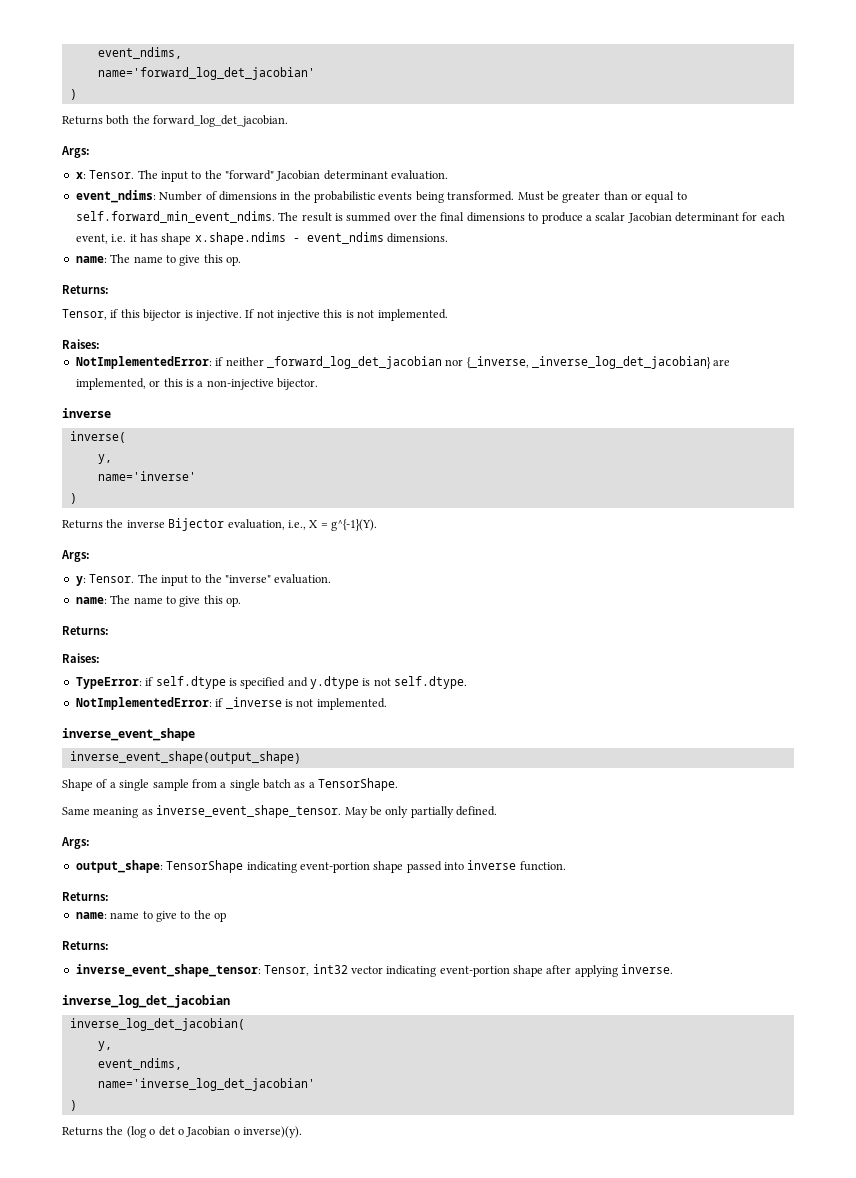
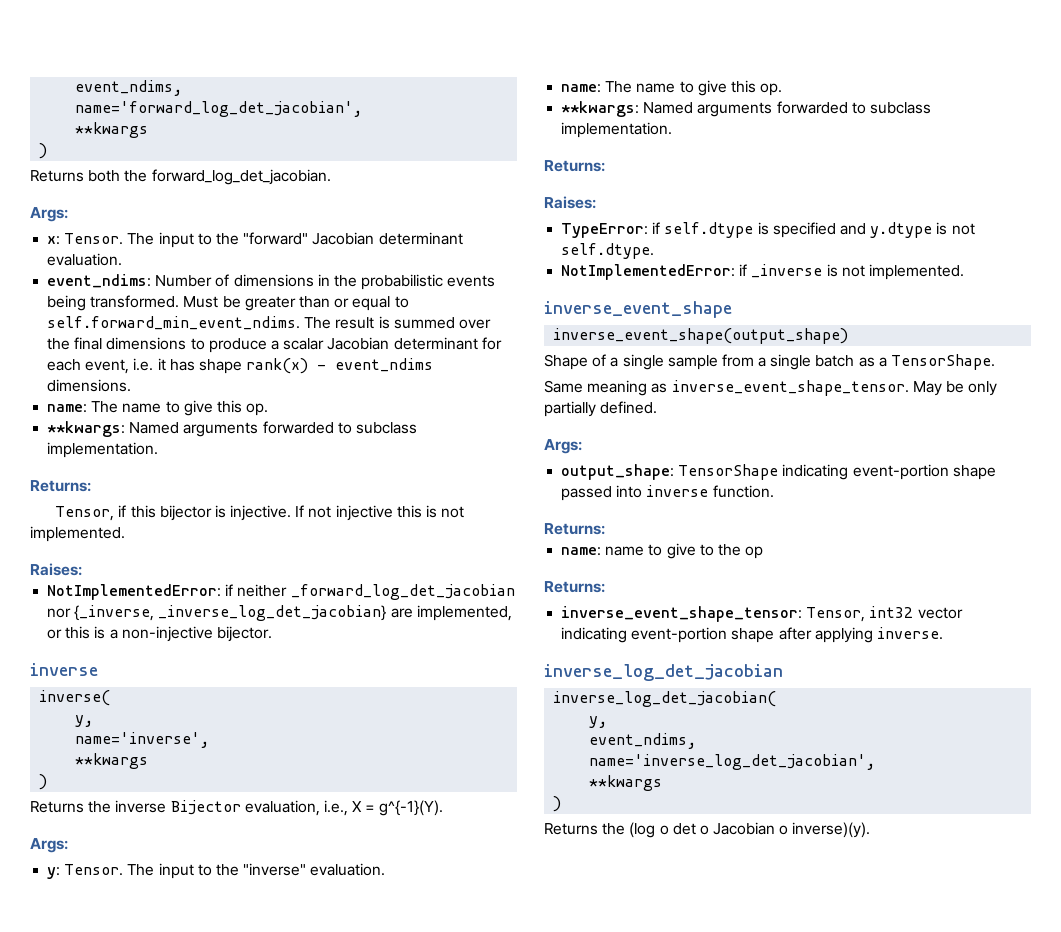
[97,47,182,59] [97,67,315,80] event_ndims, // name='forward_log_det_jacobian' -> [75,80,183,96] [75,101,363,117] [75,122,149,138] event_ndims, // name='forward_log_det_jacobian', // **kwargs
[194,232,286,245] x.shape.ndims -> [246,358,309,374] rank(x)
(241, 261) none -> [47,421,417,437] [47,442,159,458] // **kwargs: Named arguments forwarded to subclass implementation.
[97,471,196,481] name='inverse' -> [75,732,210,748] [75,753,149,769] name='inverse', // **kwargs
(241, 602) none -> [561,101,931,117] [561,122,673,138] // **kwargs: Named arguments forwarded to subclass implementation.
[97,1078,315,1091] name='inverse_log_det_jacobian' -> [589,754,876,770] [589,775,663,791] name='inverse_log_det_jacobian', // **kwargs

